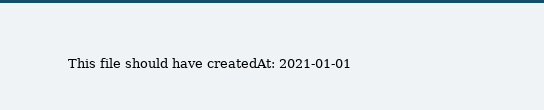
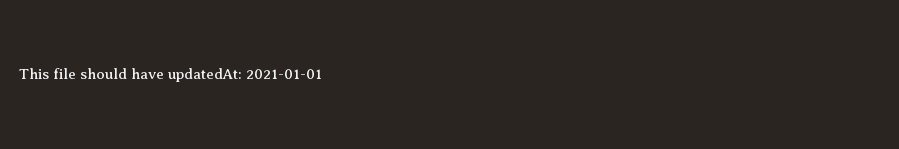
[207,58,275,68] createdAt: -> [168,68,243,82] updatedAt:

